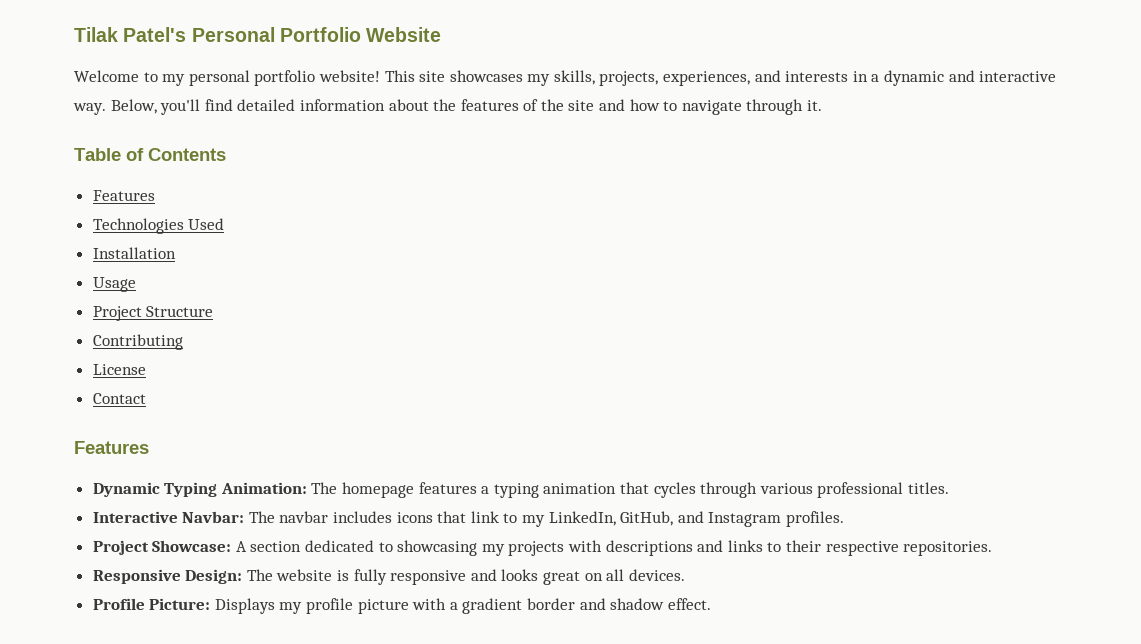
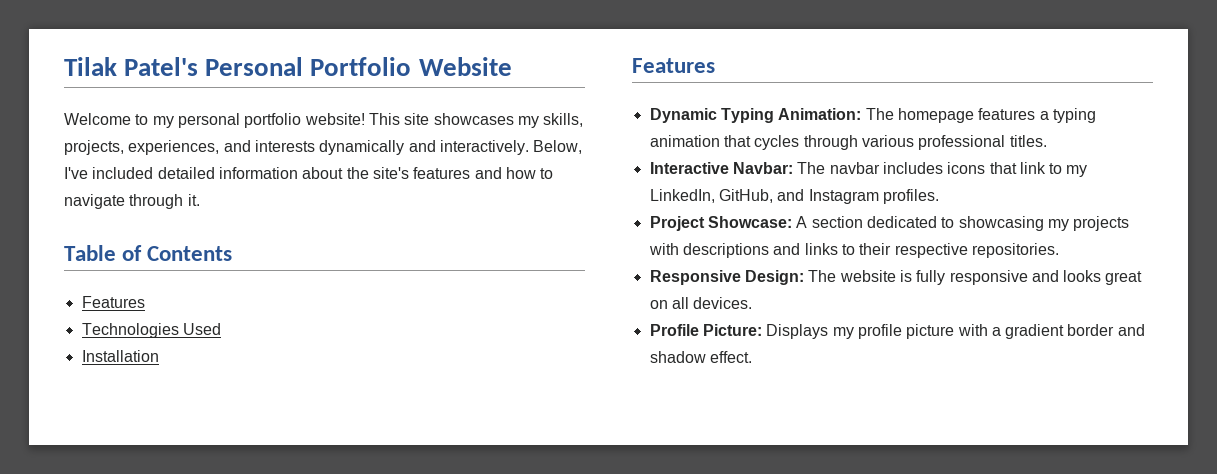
[852,70,1057,86] [73,99,595,115] in a dynamic and interactive way. Below, you'll find detailed information about the features of the site -> [319,140,583,155] [64,167,471,179] dynamically and interactively. Below, I've included detailed information about the site's features
[92,277,136,292] [92,306,214,321] [92,334,183,350] [92,364,146,375] [92,393,146,404] // Usage // Project Structure // Contributing // License // Contact -> (159, 356) none

